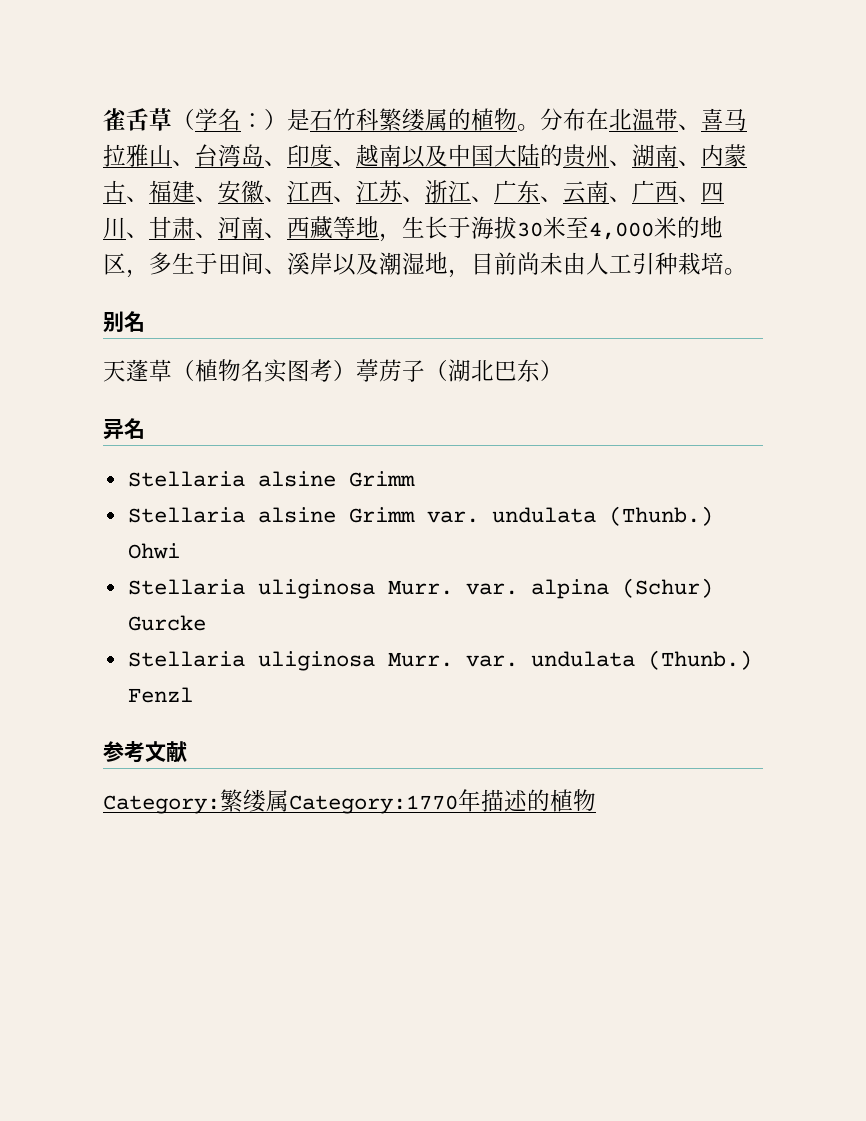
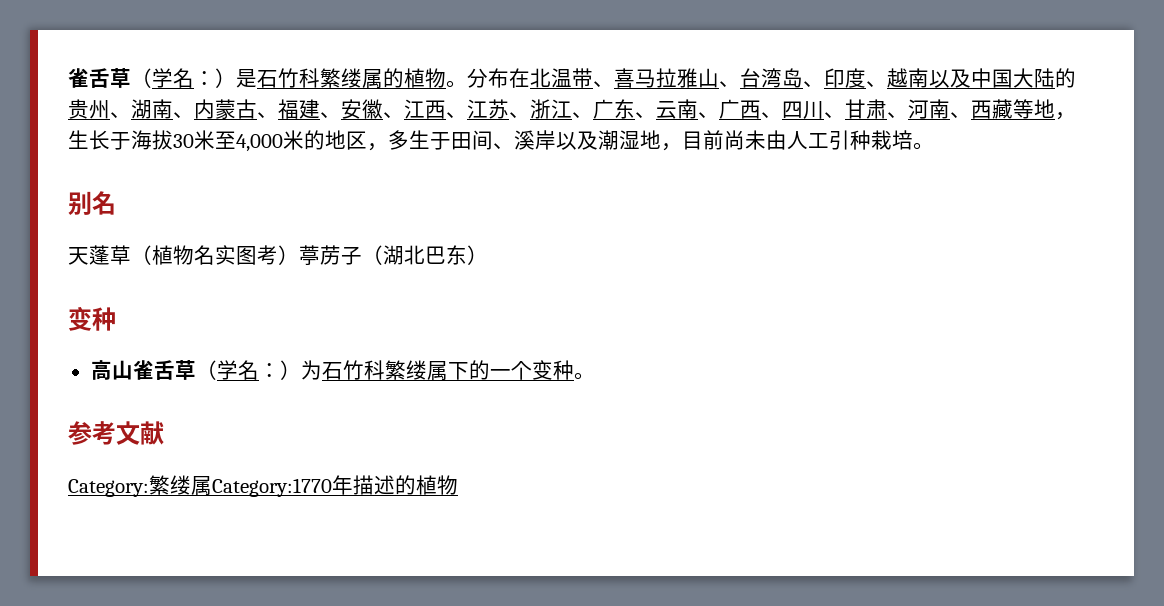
[103,418,145,440] [127,471,415,487] [127,506,713,526] [127,543,180,559] [127,578,713,599] [127,615,206,631] [127,650,752,671] [127,687,193,703] 异名 // Stellaria alsine Grimm // Stellaria alsine Grimm var. undulata (Thunb.) Ohwi // Stellaria uliginosa Murr. var. alpina (Schur) Gurcke // Stellaria uliginosa Murr. var. undulata (Thunb.) Fenzl -> [68,306,116,331] [90,360,595,381] 变种 // 高山雀舌草（学名：）为石竹科繁缕属下的一个变种。

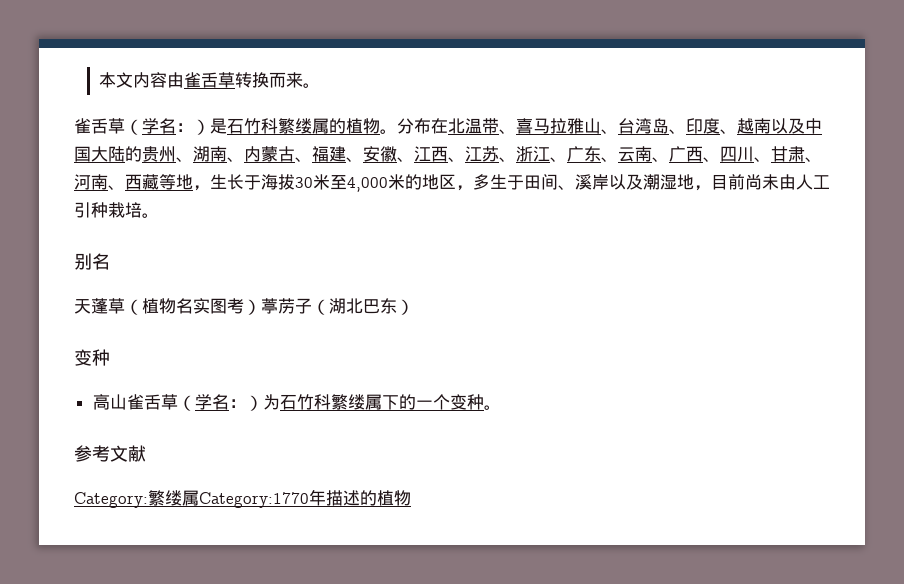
(68, 78) none -> [99,72,321,88] 本文内容由雀舌草转换而来。 //

